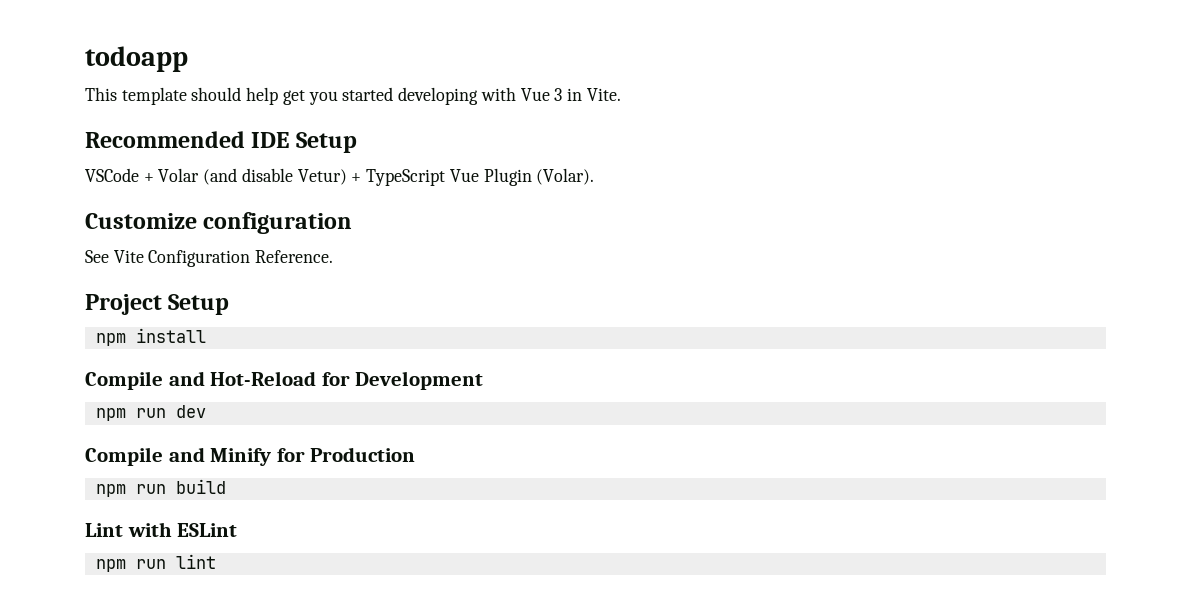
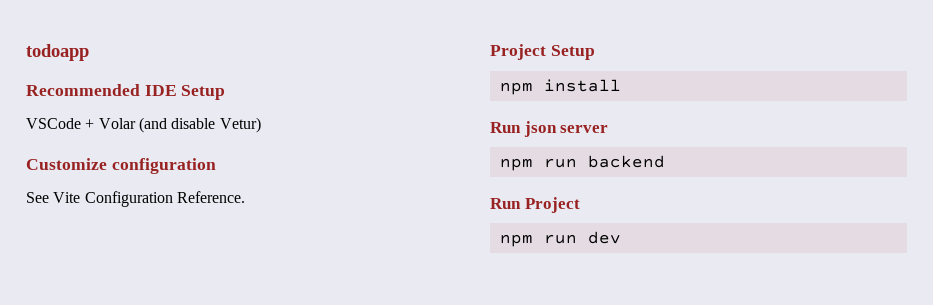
[85,87,621,105] // This template should help get you started developing with Vue 3 in Vite. -> (89, 52) none
[351,168,595,186] + TypeScript Vue Plugin (Volar). -> (261, 125) none
[85,371,484,390] [95,405,206,421] [85,447,416,466] [95,479,226,497] [85,522,238,537] [95,554,216,572] Compile and Hot-Reload for Development // npm run dev // Compile and Minify for Production // npm run build // Lint with ESLint // npm run lint -> [490,121,609,137] [499,155,665,171] [490,197,580,213] [499,231,621,247] Run json server // npm run backend // Run Project // npm run dev

